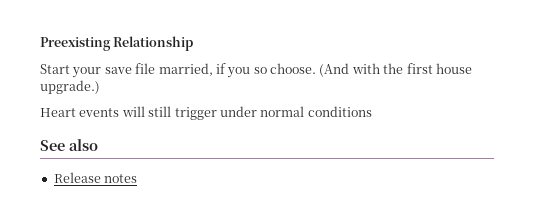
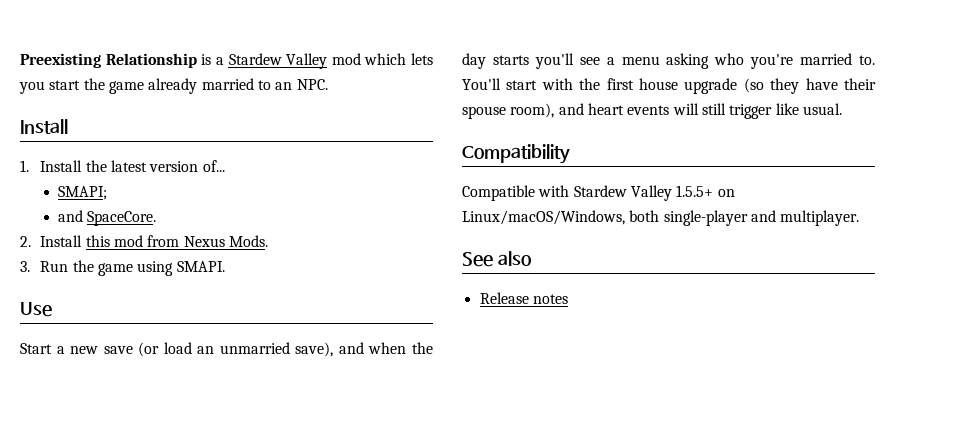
[40,63,472,78] [40,80,100,94] [40,106,372,120] // Start your save file married, if you so choose. (And with the first house upgrade.) // Heart events will still trigger under normal conditions -> [201,53,433,69] [19,78,328,94] [20,119,68,134] [20,160,225,172] [57,186,107,200] [57,210,157,226] [20,235,268,247] [20,260,225,276] [20,302,52,317] [20,342,434,357] [462,53,875,69] [462,78,876,94] [462,103,842,119] [462,144,570,164] [462,185,735,201] [462,210,860,226] is a Stardew Valley mod which lets you start the game already married to an NPC. // Install // 1. Install the latest version of... // SMAPI; // and SpaceCore. // 2. Install this mod from Nexus Mods. // 3. Run the game using SMAPI. // Use // Start a new save (or load an unmarried save), and when the day starts you'll see a menu asking who you're married to. You'll start with the first house upgrade (so they have their spouse room), and heart events will still trigger like usual. // Compatibility // Compatible with Stardew Valley 1.5.5+ on Linux/macOS/Windows, both single-player and multiplayer.

